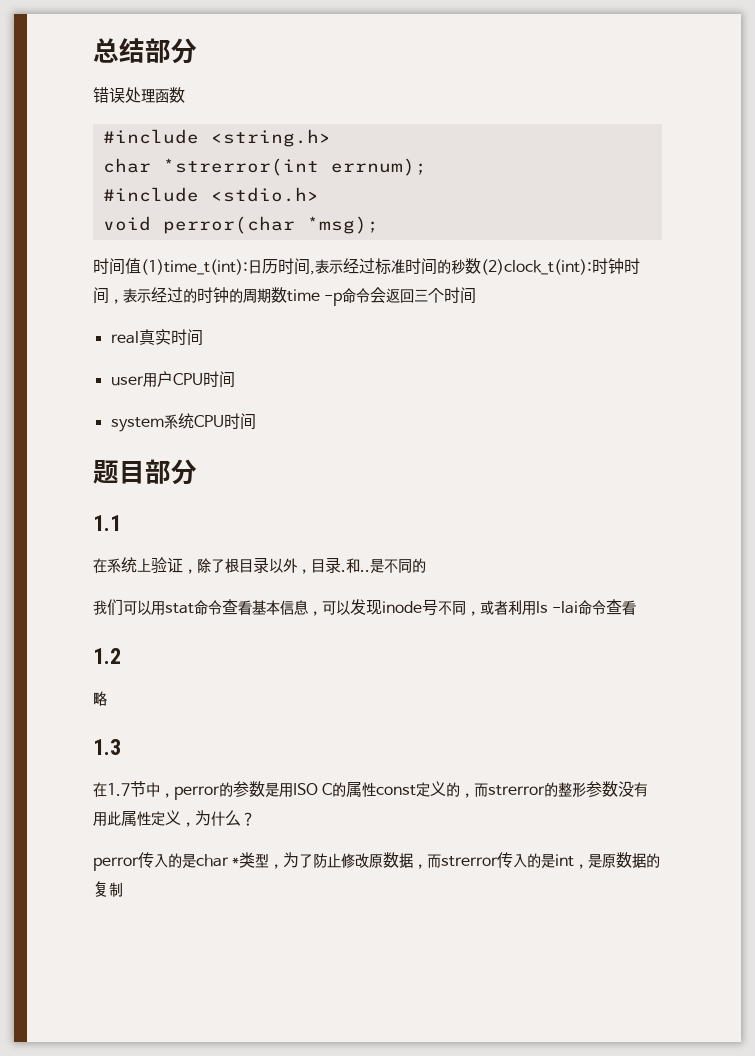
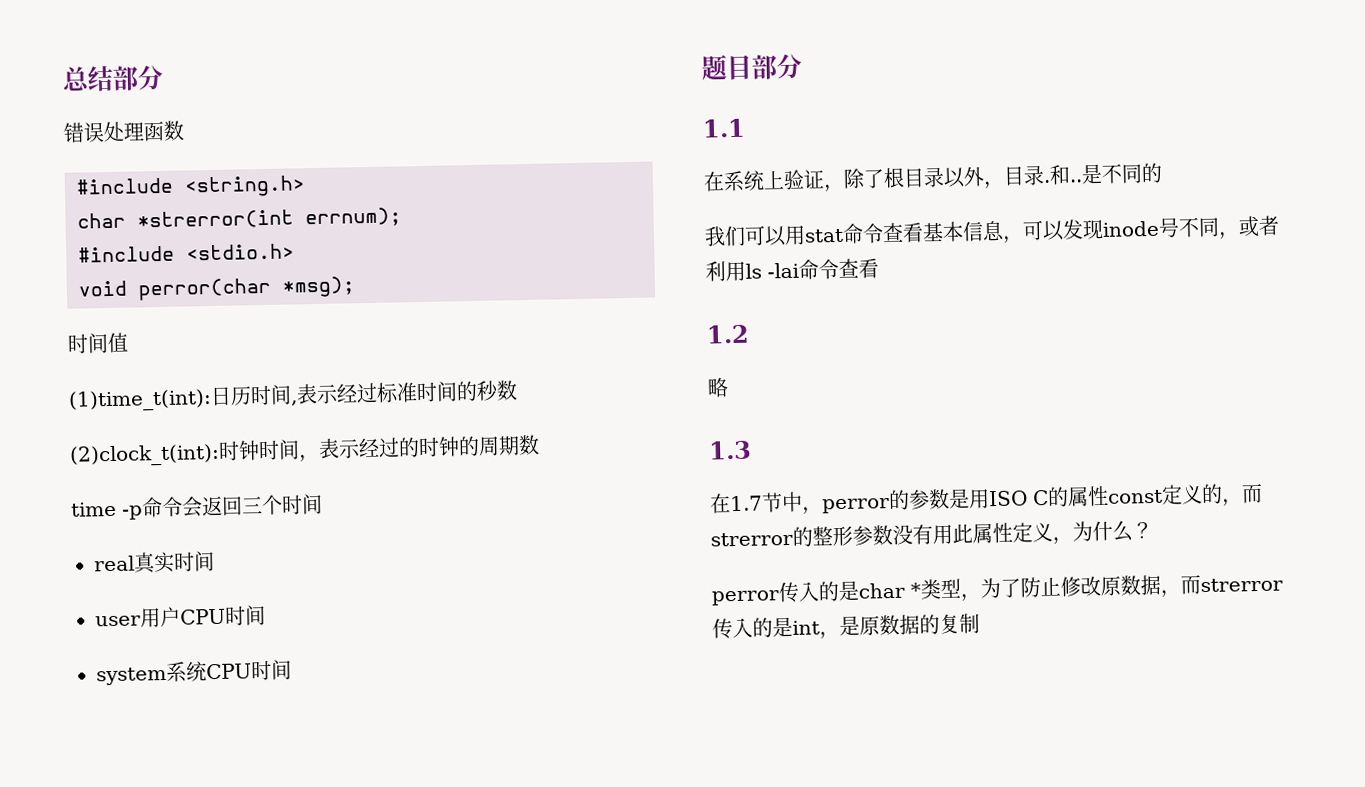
(141, 266) none -> (129, 343) //
(481, 266) none -> (518, 390) //
(287, 295) none -> (540, 445) //

